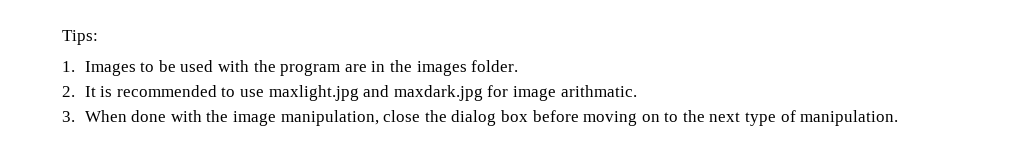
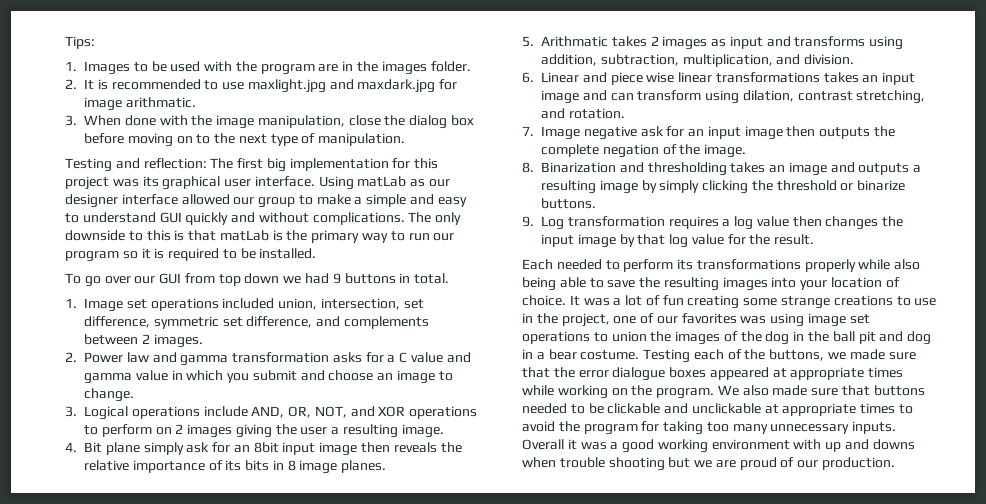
(899, 118) none -> [65,158,439,172] [65,176,451,190] [65,194,467,208] [65,212,462,225] [65,230,455,243] [65,248,317,262] [65,273,450,287] [65,298,424,312] [84,316,429,329] [84,334,203,348] [65,352,471,366] [84,370,453,384] [84,388,134,402] [65,406,478,420] [84,424,444,438] [65,442,462,456] [84,460,387,474] [522,36,904,50] [541,54,855,67] [522,72,916,85] [541,90,926,104] [541,108,625,119] [522,126,896,140] [541,144,747,158] [522,162,922,176] [541,180,906,194] [541,198,596,209] [522,216,904,230] [541,234,815,248] [522,259,921,272] [522,277,900,291] [522,295,937,309] [522,313,870,327] [522,331,932,345] [522,349,916,363] [522,367,904,381] [522,385,925,399] [522,403,914,416] [522,421,897,435] [522,439,915,453] [522,457,896,471] // Testing and reflection: The first big implementation for this project was its graphical user interface. Using matLab as our designer interface allowed our group to make a simple and easy to understand GUI quickly and without complications. The only downside to this is that matLab is the primary way to run our program so it is required to be installed. // To go over our GUI from top down we had 9 buttons in total. // 1. Image set operations included union, intersection, set difference, symmetric set difference, and complements between 2 images. // 2. Power law and gamma transformation asks for a C value and gamma value in which you submit and choose an image to change. // 3. Logical operations include AND, OR, NOT, and XOR operations to perform on 2 images giving the user a resulting image. // 4. Bit plane simply ask for an 8bit input image then reveals the relative importance of its bits in 8 image planes. // 5. Arithmatic takes 2 images as input and transforms using addition, subtraction, multiplication, and division. // 6. Linear and piece wise linear transformations takes an input image and can transform using dilation, contrast stretching, and rotation. // 7. Image negative ask for an input image then outputs the complete negation of the image. // 8. Binarization and thresholding takes an image and outputs a resulting image by simply clicking the threshold or binarize buttons. // 9. Log transformation requires a log value then changes the input image by that log value for the result. // Each needed to perform its transformations properly while also being able to save the resulting images into your location of choice. It was a lot of fun creating some strange creations to use in the project, one of our favorites was using image set operations to union the images of the dog in the ball pit and dog in a bear costume. Testing each of the buttons, we made sure that the error dialogue boxes appeared at appropriate times while working on the program. We also made sure that buttons needed to be clickable and unclickable at appropriate times to avoid the program for taking too many unnecessary inputs. Overall it was a good working environment with up and downs when trouble shooting but we are proud of our production.

